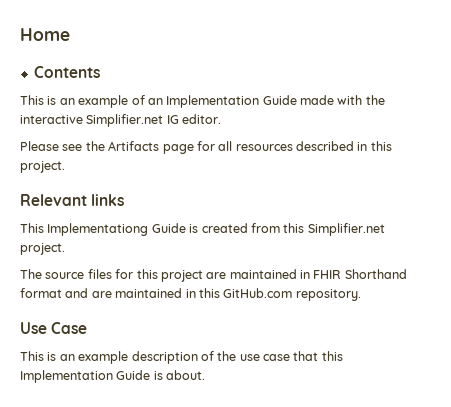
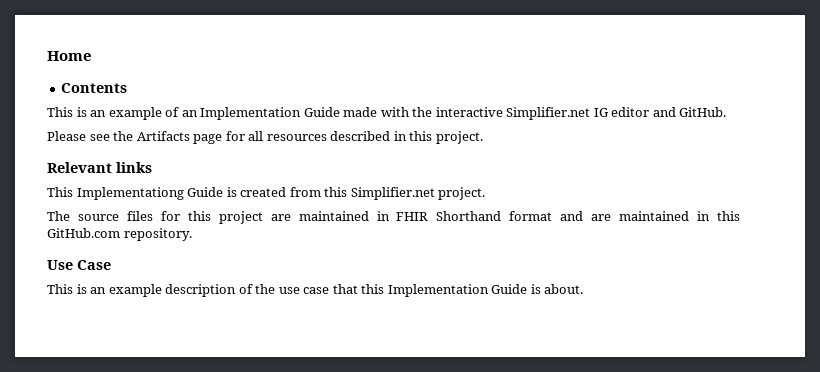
[182,114,222,124] editor. -> [611,107,727,117] editor and GitHub.

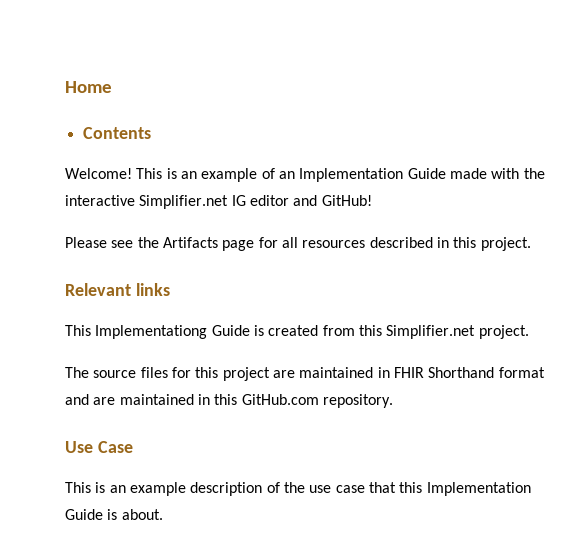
(128, 88) none -> [65,168,132,179] Welcome!
[679,107,727,117] GitHub. -> [321,195,372,206] GitHub!

